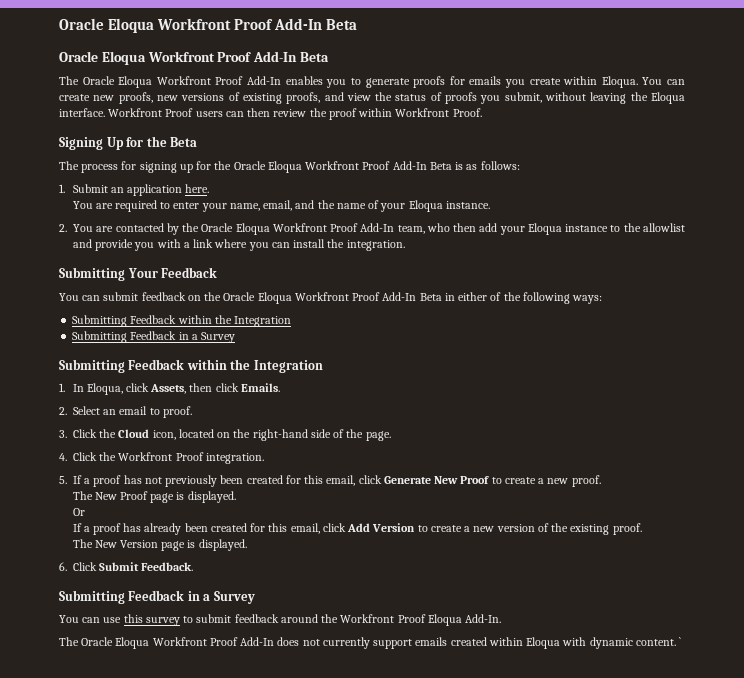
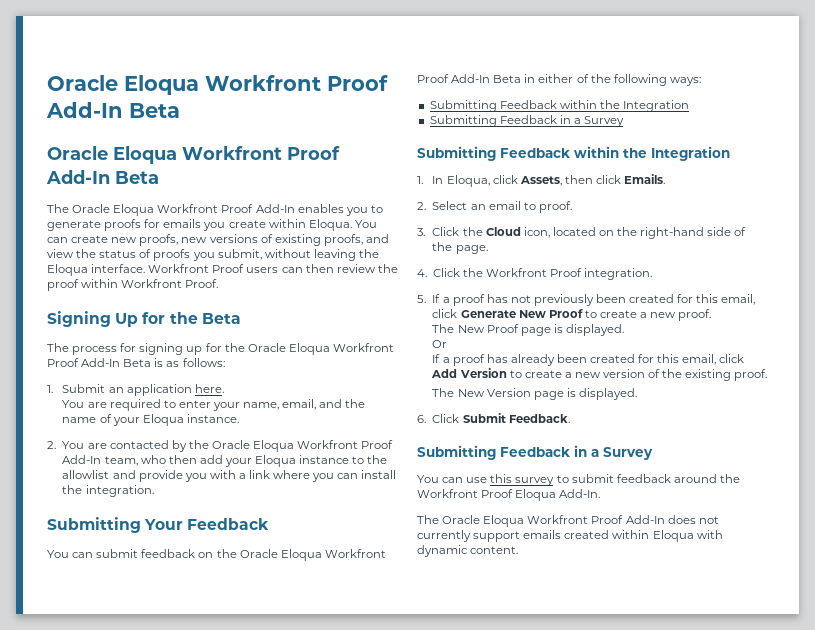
[679,637,682,646] ` -> (519, 550) none

